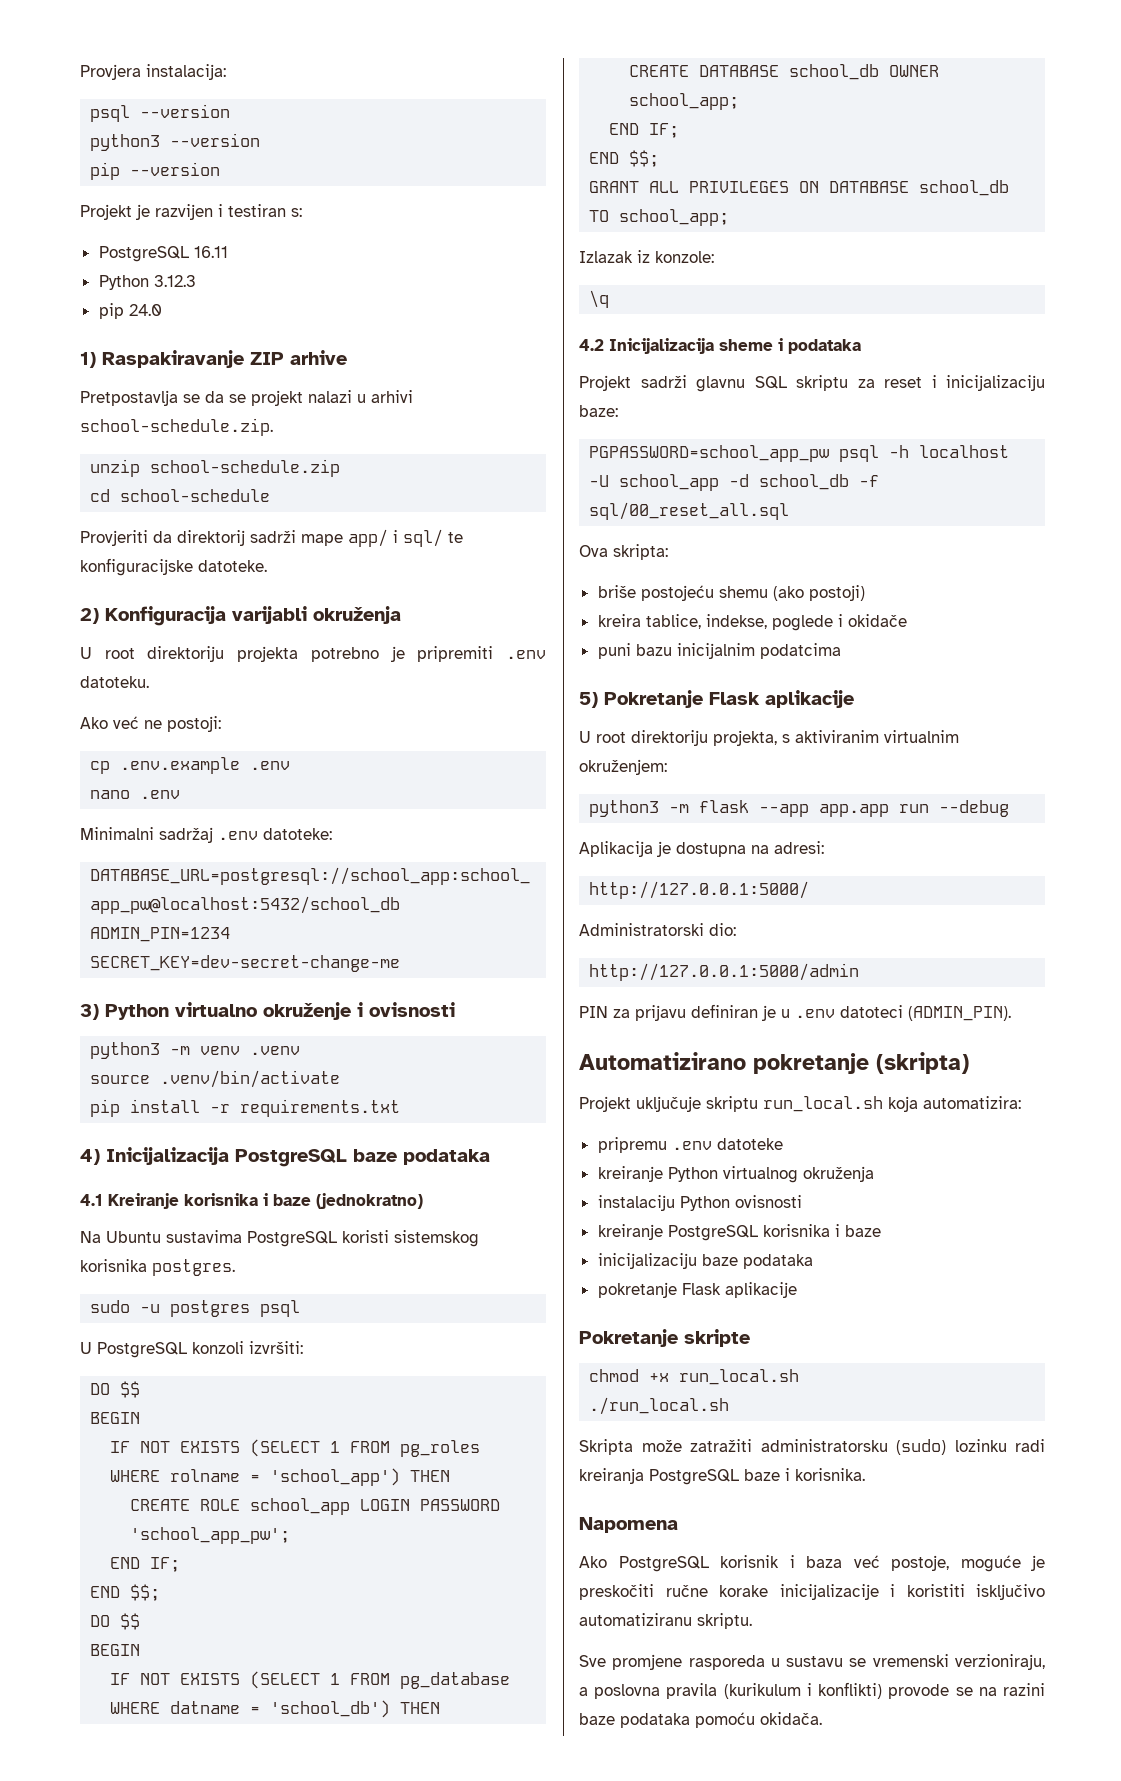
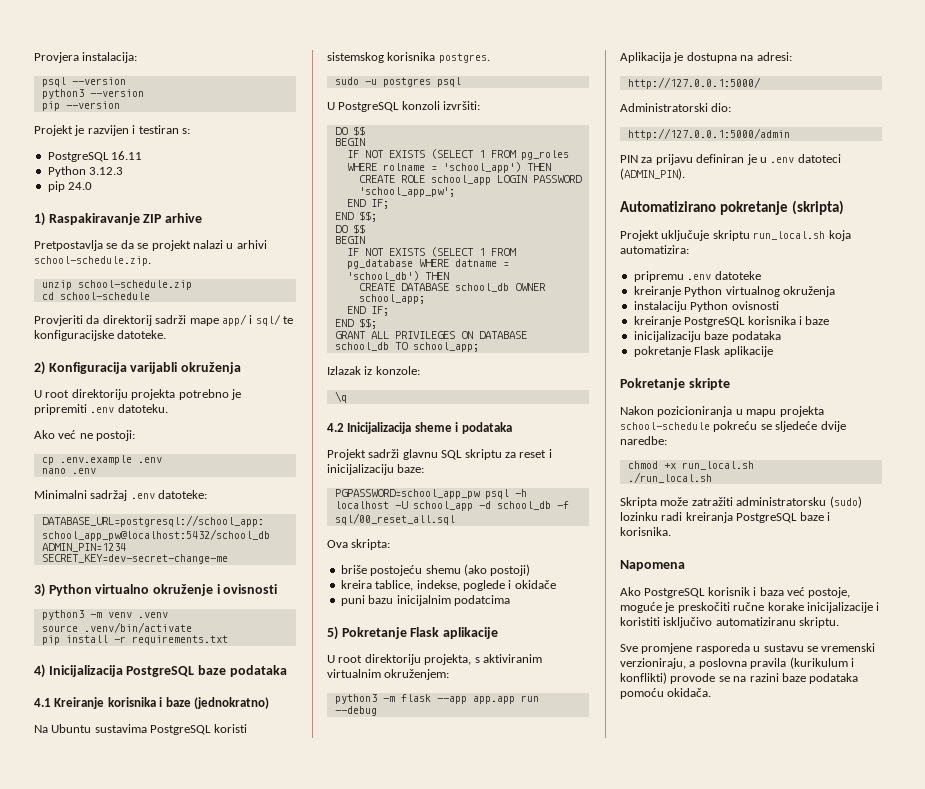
(750, 1338) none -> [620,406,824,417] [620,421,846,432] [620,436,667,445] // Nakon pozicioniranja u mapu projekta school-schedule pokreću se sljedeće dvije naredbe:

